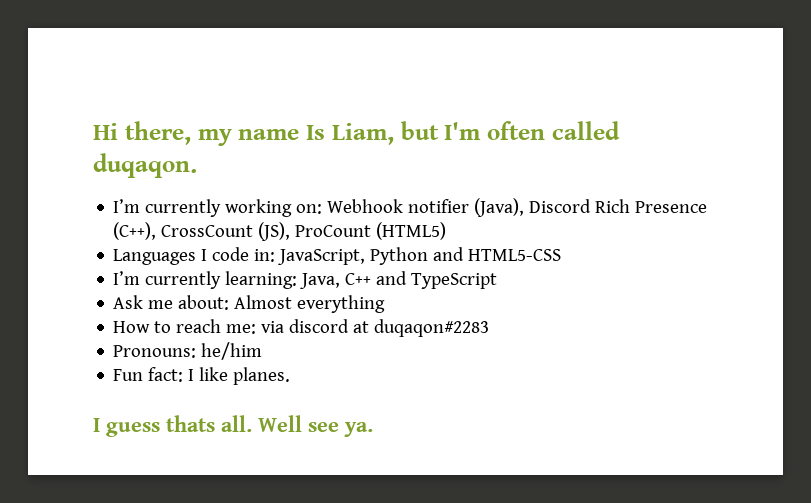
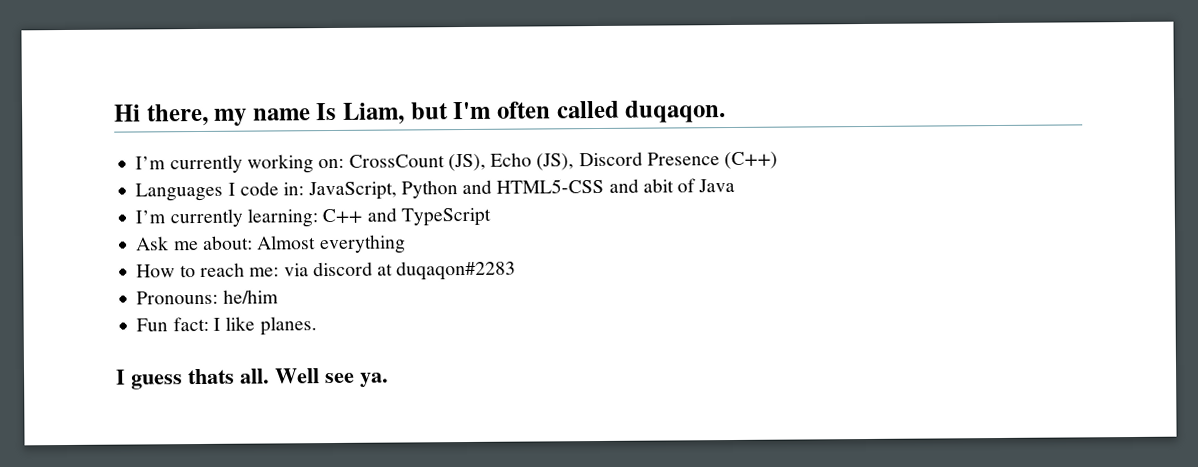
[327,198,708,217] [113,222,447,241] Webhook notifier (Java), Discord Rich Presence (C++), CrossCount (JS), ProCount (HTML5) -> [348,151,779,172] CrossCount (JS), Echo (JS), Discord Presence (C++)
(562, 255) none -> [608,178,736,193] and abit of Java
[300,273,341,289] Java, -> (318, 218) none

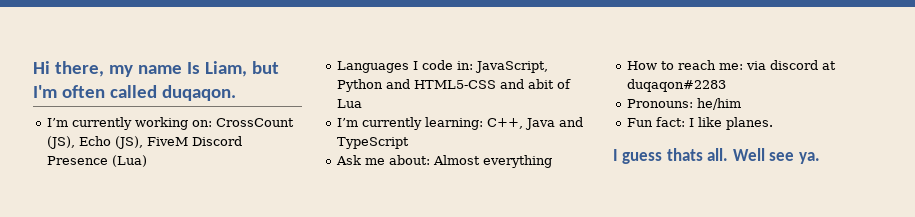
(575, 162) none -> [147,137,189,146] FiveM
[724,151,779,170] (C++) -> [112,155,148,167] (Lua)
[698,178,736,193] Java -> [337,99,363,108] Lua
[322,208,363,225] C++ -> [487,118,556,130] C++, Java

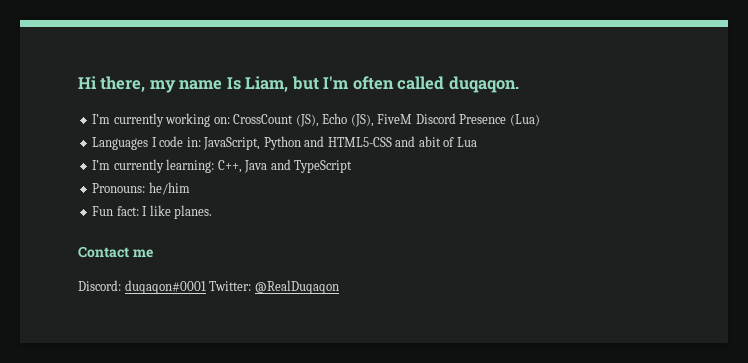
[336,155,553,168] [627,60,837,70] [627,79,727,92] // Ask me about: Almost everything // How to reach me: via discord at duqaqon#2283 -> (353, 166) none
[613,148,820,164] I guess thats all. Well see ya. -> [78,246,153,258] [78,280,339,294] Contact me // Discord: duqaqon#0001 Twitter: @RealDuqaqon

